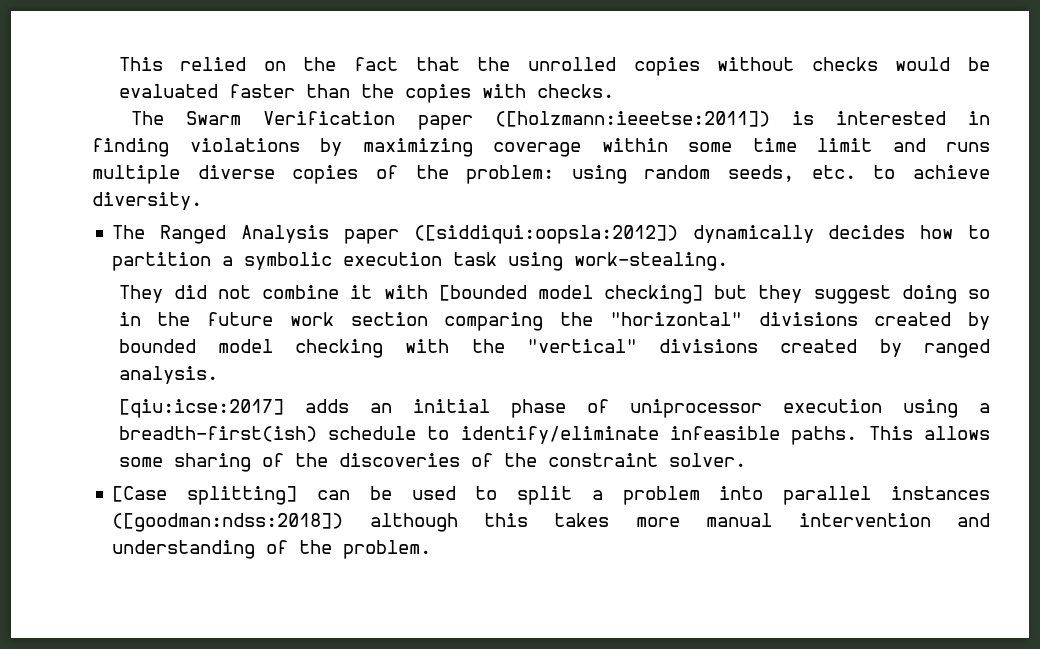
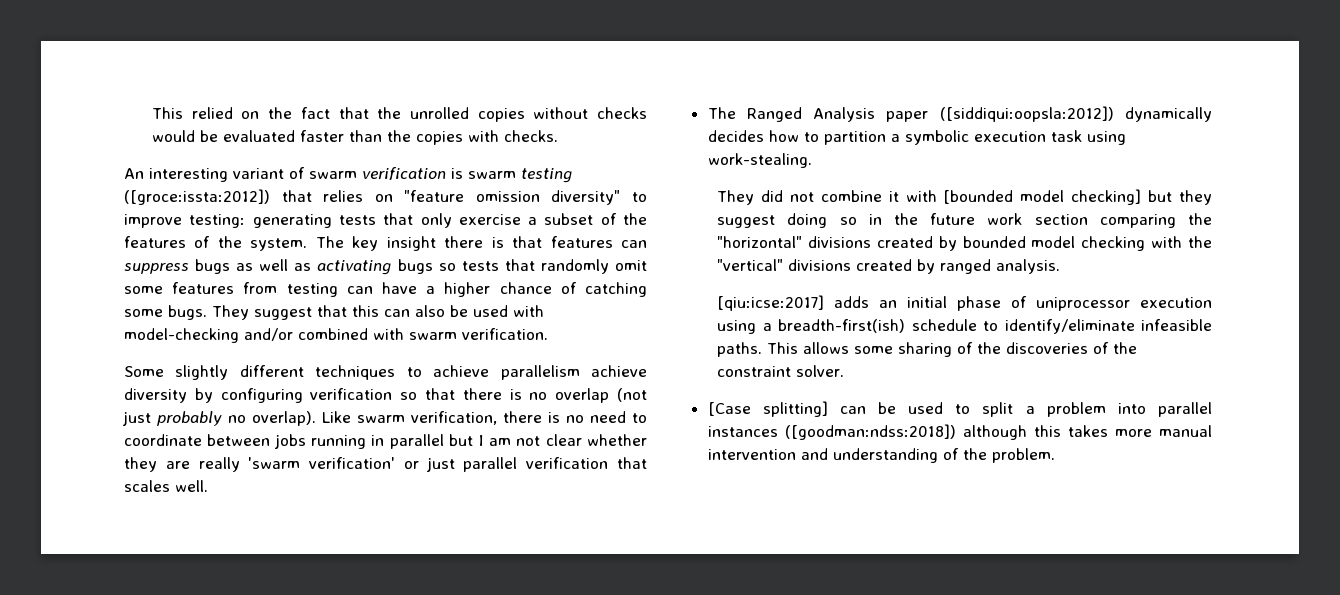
[131,111,990,130] [92,138,990,157] [92,165,990,184] [92,192,202,210] The Swarm Verification paper ([holzmann:ieeetse:2011]) is interested in finding violations by maximizing coverage within some time limit and runs multiple diverse copies of the problem: using random seeds, etc. to achieve diversity. -> [124,167,572,183] [124,189,647,205] [124,213,647,228] [124,236,647,251] [124,259,647,275] [124,282,647,297] [124,305,544,320] [124,328,548,343] [124,365,647,380] [124,388,647,403] [122,411,647,426] [124,434,648,449] [124,457,647,472] [124,480,208,492] An interesting variant of swarm verification is swarm testing ([groce:issta:2012]) that relies on "feature omission diversity" to improve testing: generating tests that only exercise a subset of the features of the system. The key insight there is that features can suppress bugs as well as activating bugs so tests that randomly omit some features from testing can have a higher chance of catching some bugs. They suggest that this can also be used with model-checking and/or combined with swarm verification. // Some slightly different techniques to achieve parallelism achieve diversity by configuring verification so that there is no overlap (not just probably no overlap). Like swarm verification, there is no need to coordinate between jobs running in parallel but I am not clear whether they are really 'swarm verification' or just parallel verification that scales well.

